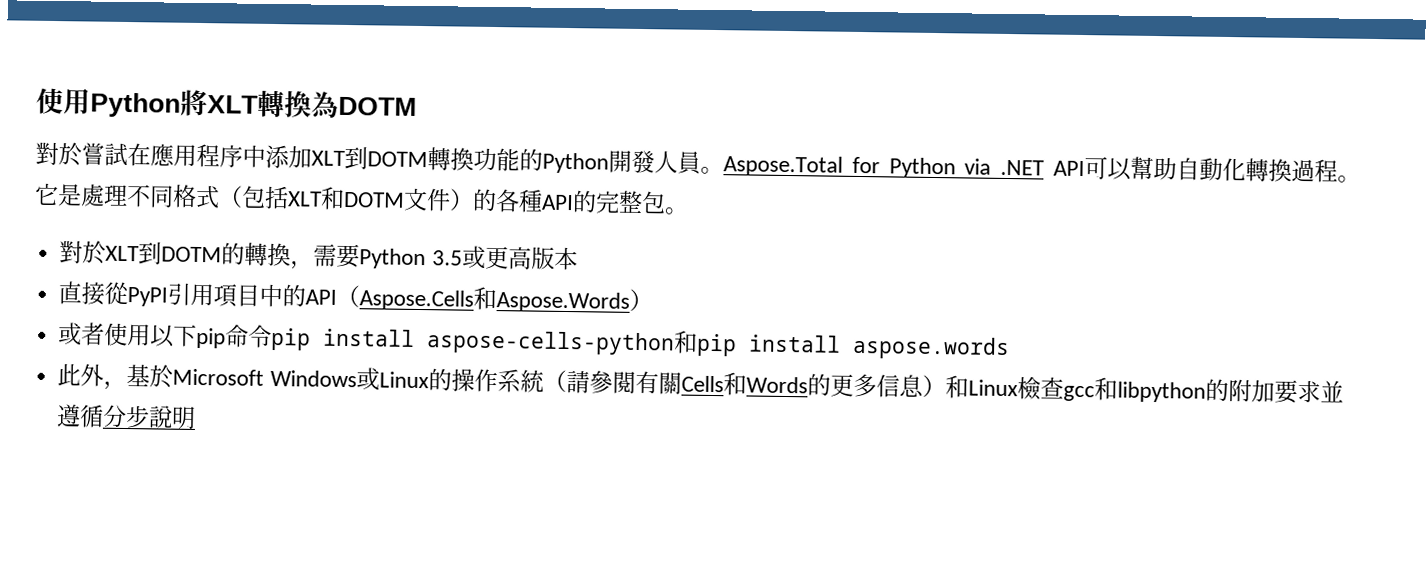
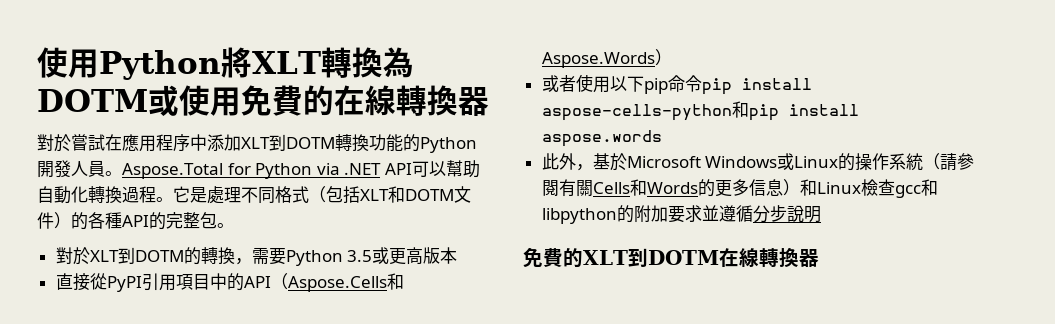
(417, 106) none -> [148,85,489,116] 或使用免費的在線轉換器
(197, 417) none -> [523,247,819,268] // 免費的XLT到DOTM在線轉換器

